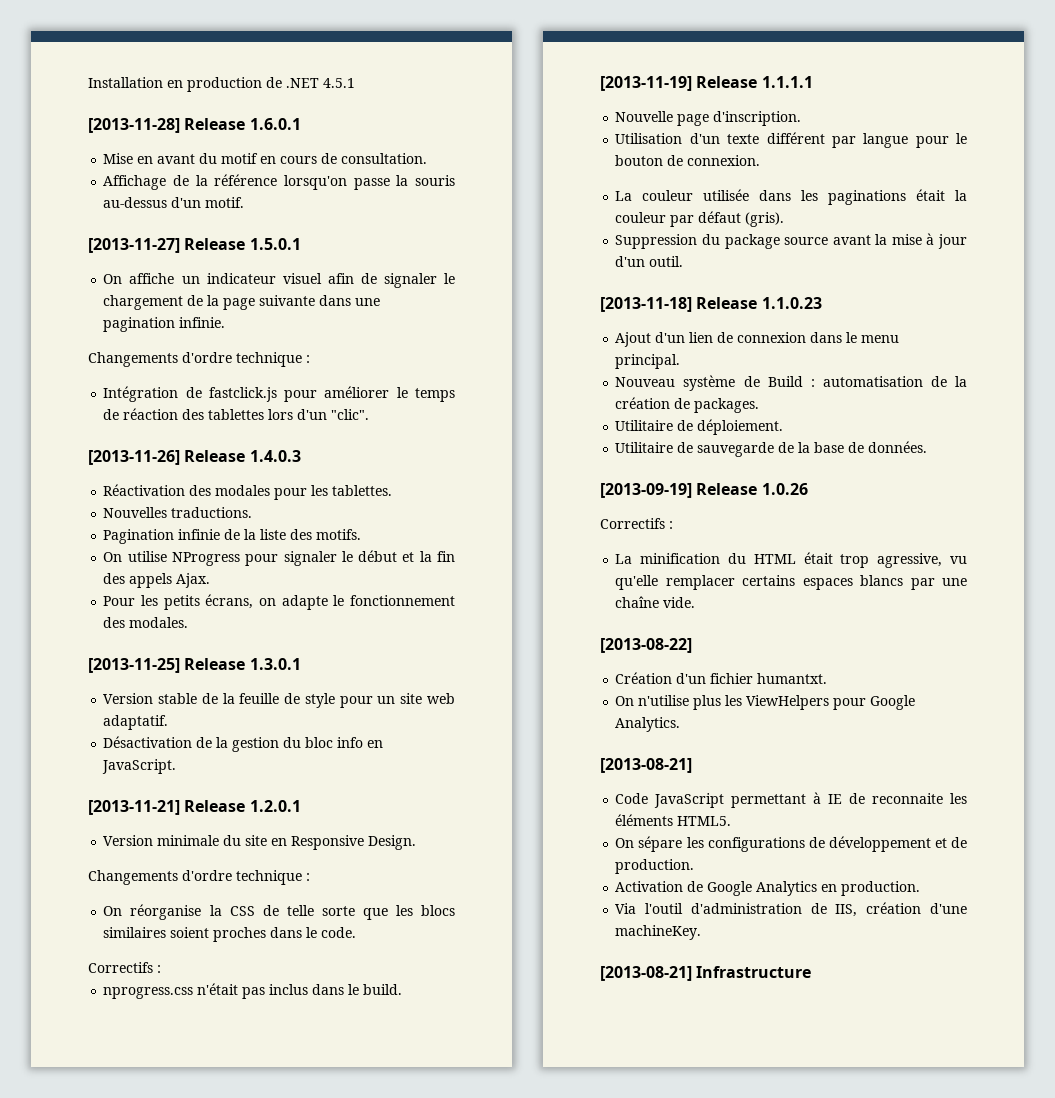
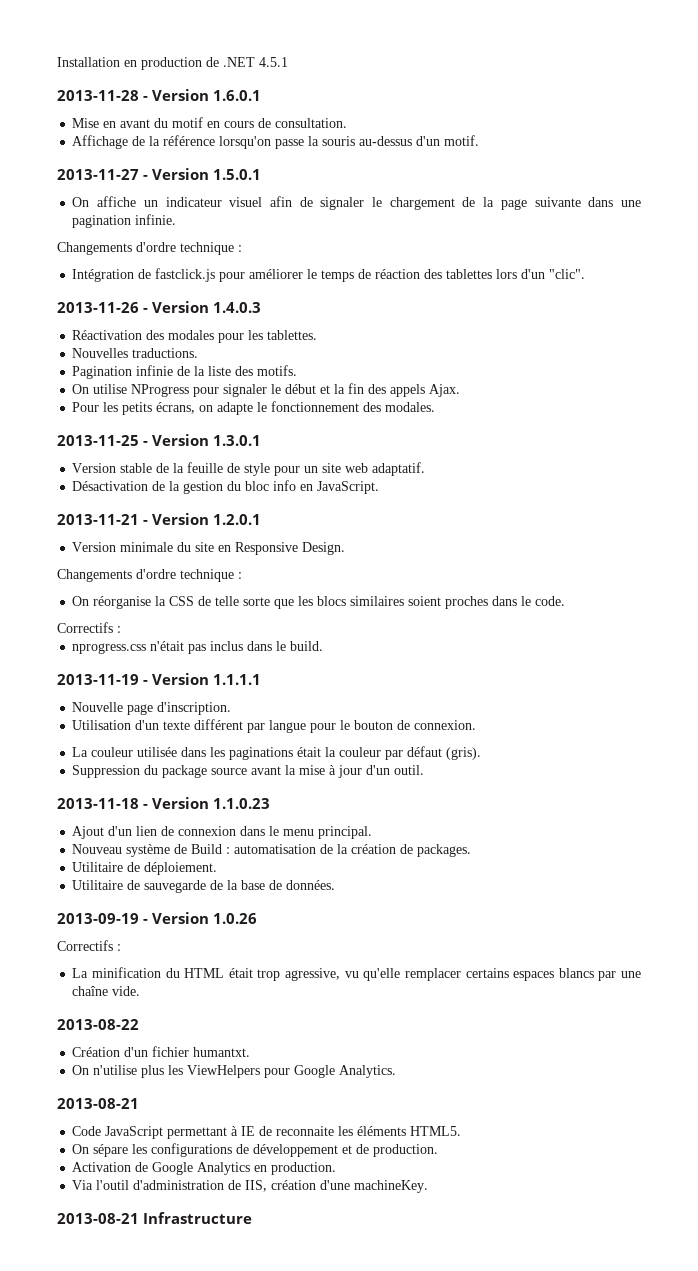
[88,118,246,133] [2013-11-28] Release -> [57,89,209,101] 2013-11-28 - Version
[88,238,246,253] [2013-11-27] Release -> [57,168,209,180] 2013-11-27 - Version
[88,450,246,465] [2013-11-26] Release -> [57,301,209,313] 2013-11-26 - Version
[88,658,246,673] [2013-11-25] Release -> [57,434,209,446] 2013-11-25 - Version
[88,800,246,815] [2013-11-21] Release -> [57,513,209,525] 2013-11-21 - Version
[600,76,758,91] [2013-11-19] Release -> [57,673,209,685] 2013-11-19 - Version
[600,297,758,312] [2013-11-18] Release -> [57,797,209,809] 2013-11-18 - Version
[600,483,758,498] [2013-09-19] Release -> [57,912,209,924] 2013-09-19 - Version
[600,638,692,653] [2013-08-22] -> [57,1019,139,1030] 2013-08-22
[600,758,692,773] [2013-08-21] -> [57,1098,139,1109] 2013-08-21
[600,966,692,981] [2013-08-21] -> [57,1213,139,1224] 2013-08-21

